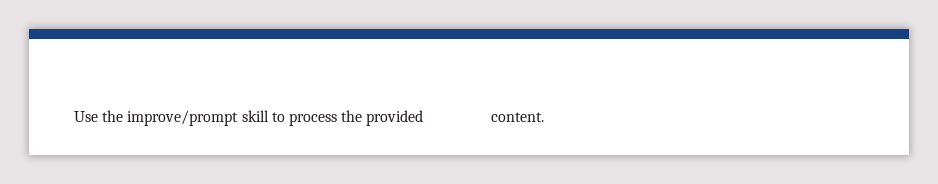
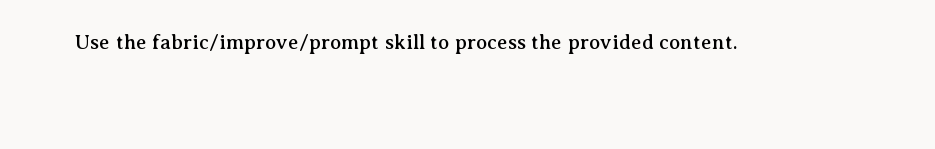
[127,110,239,126] improve/prompt -> [152,34,380,54] fabric/improve/prompt

